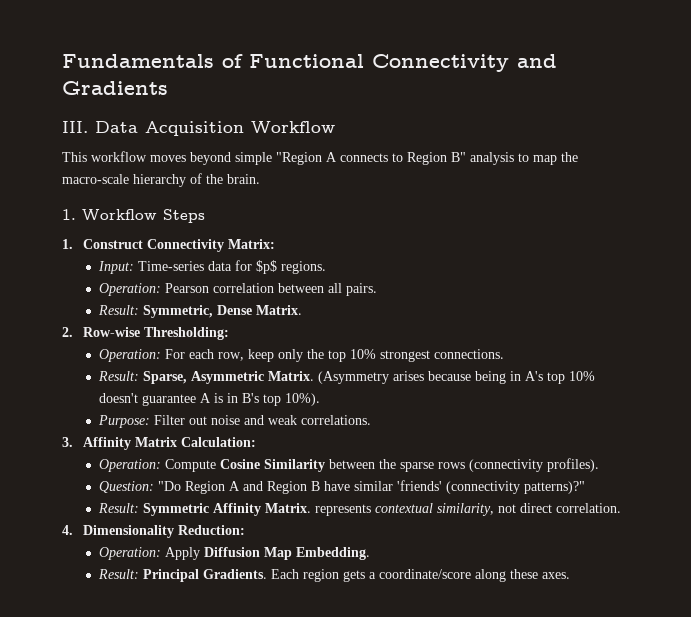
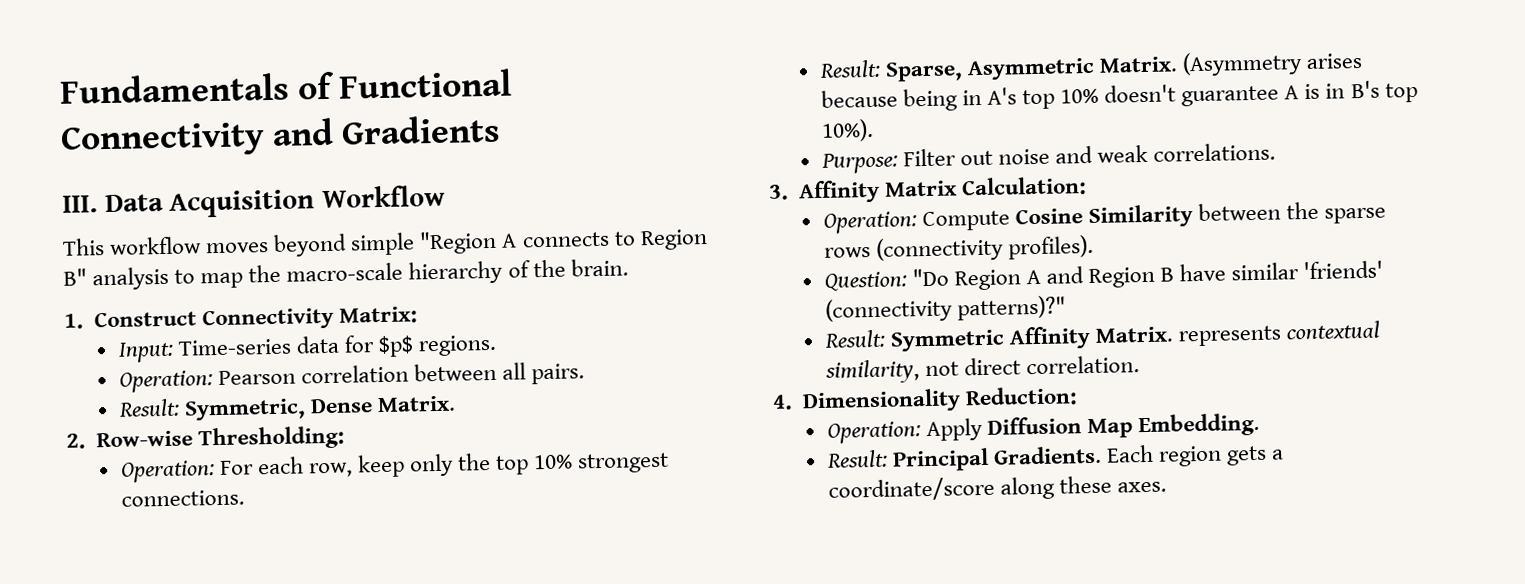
[62,209,205,223] // 1. Workflow Steps -> (629, 267) none

